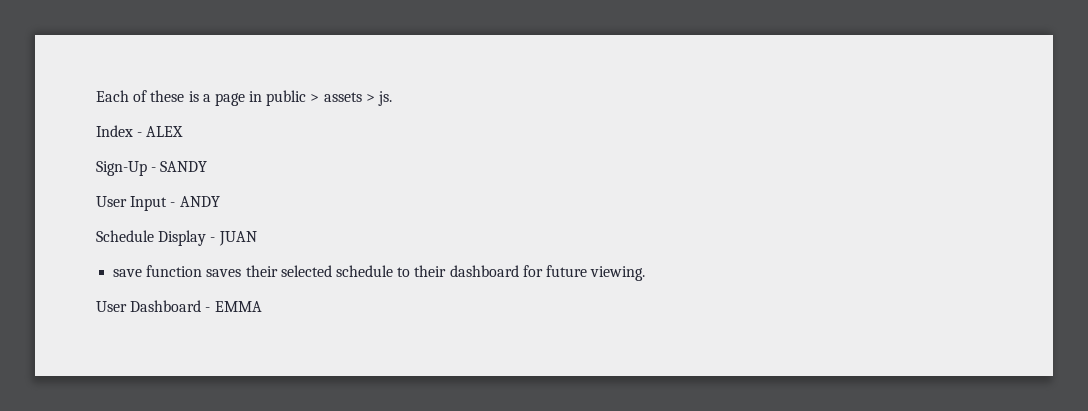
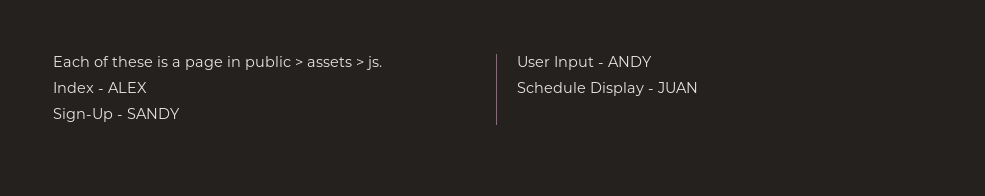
[113,265,646,281] [96,300,262,312] // save function saves their selected schedule to their dashboard for future viewing. // User Dashboard - EMMA -> (698, 87) none

